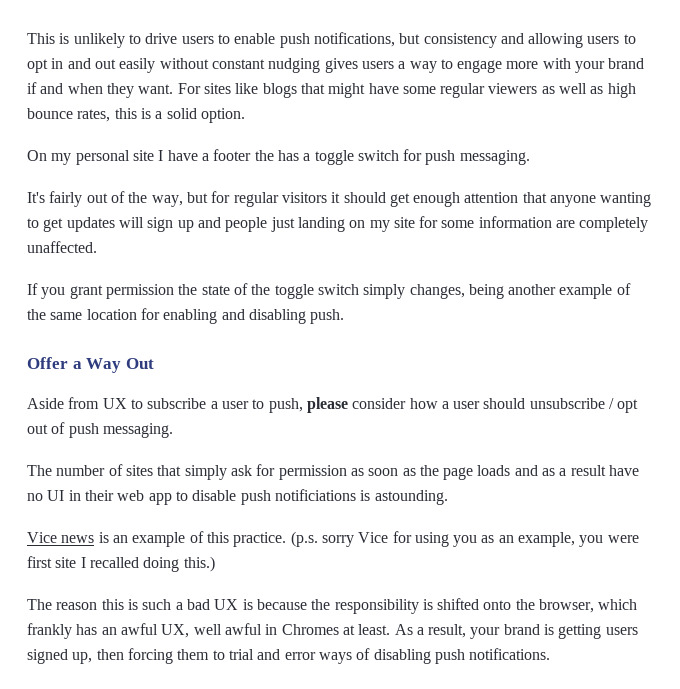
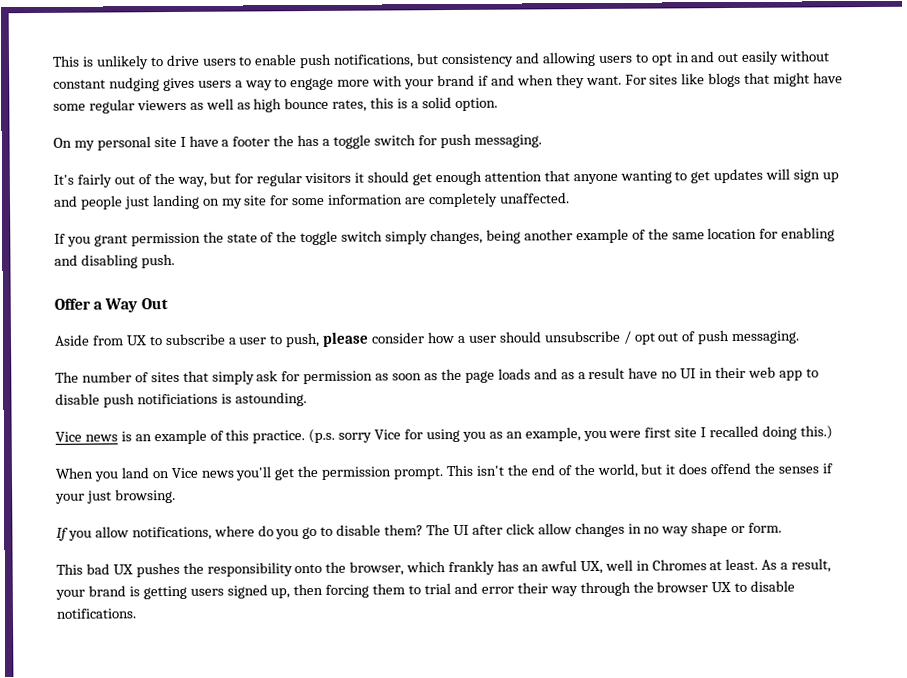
[27,598,480,614] The reason this is such a bad UX is because the responsibility is shifted -> [55,462,833,482] [55,488,176,504] [56,522,783,541] [56,562,293,578] When you land on Vice news you'll get the permission prompt. This isn't the end of the world, but it does offend the senses if your just browsing. // If you allow notifications, where do you go to disable them? The UI after click allow changes in no way shape or form. // This bad UX pushes the responsibility
[224,623,262,635] awful -> (633, 565) none
[318,648,465,664] ways of disabling push -> [516,580,796,597] their way through the browser UX to disable

